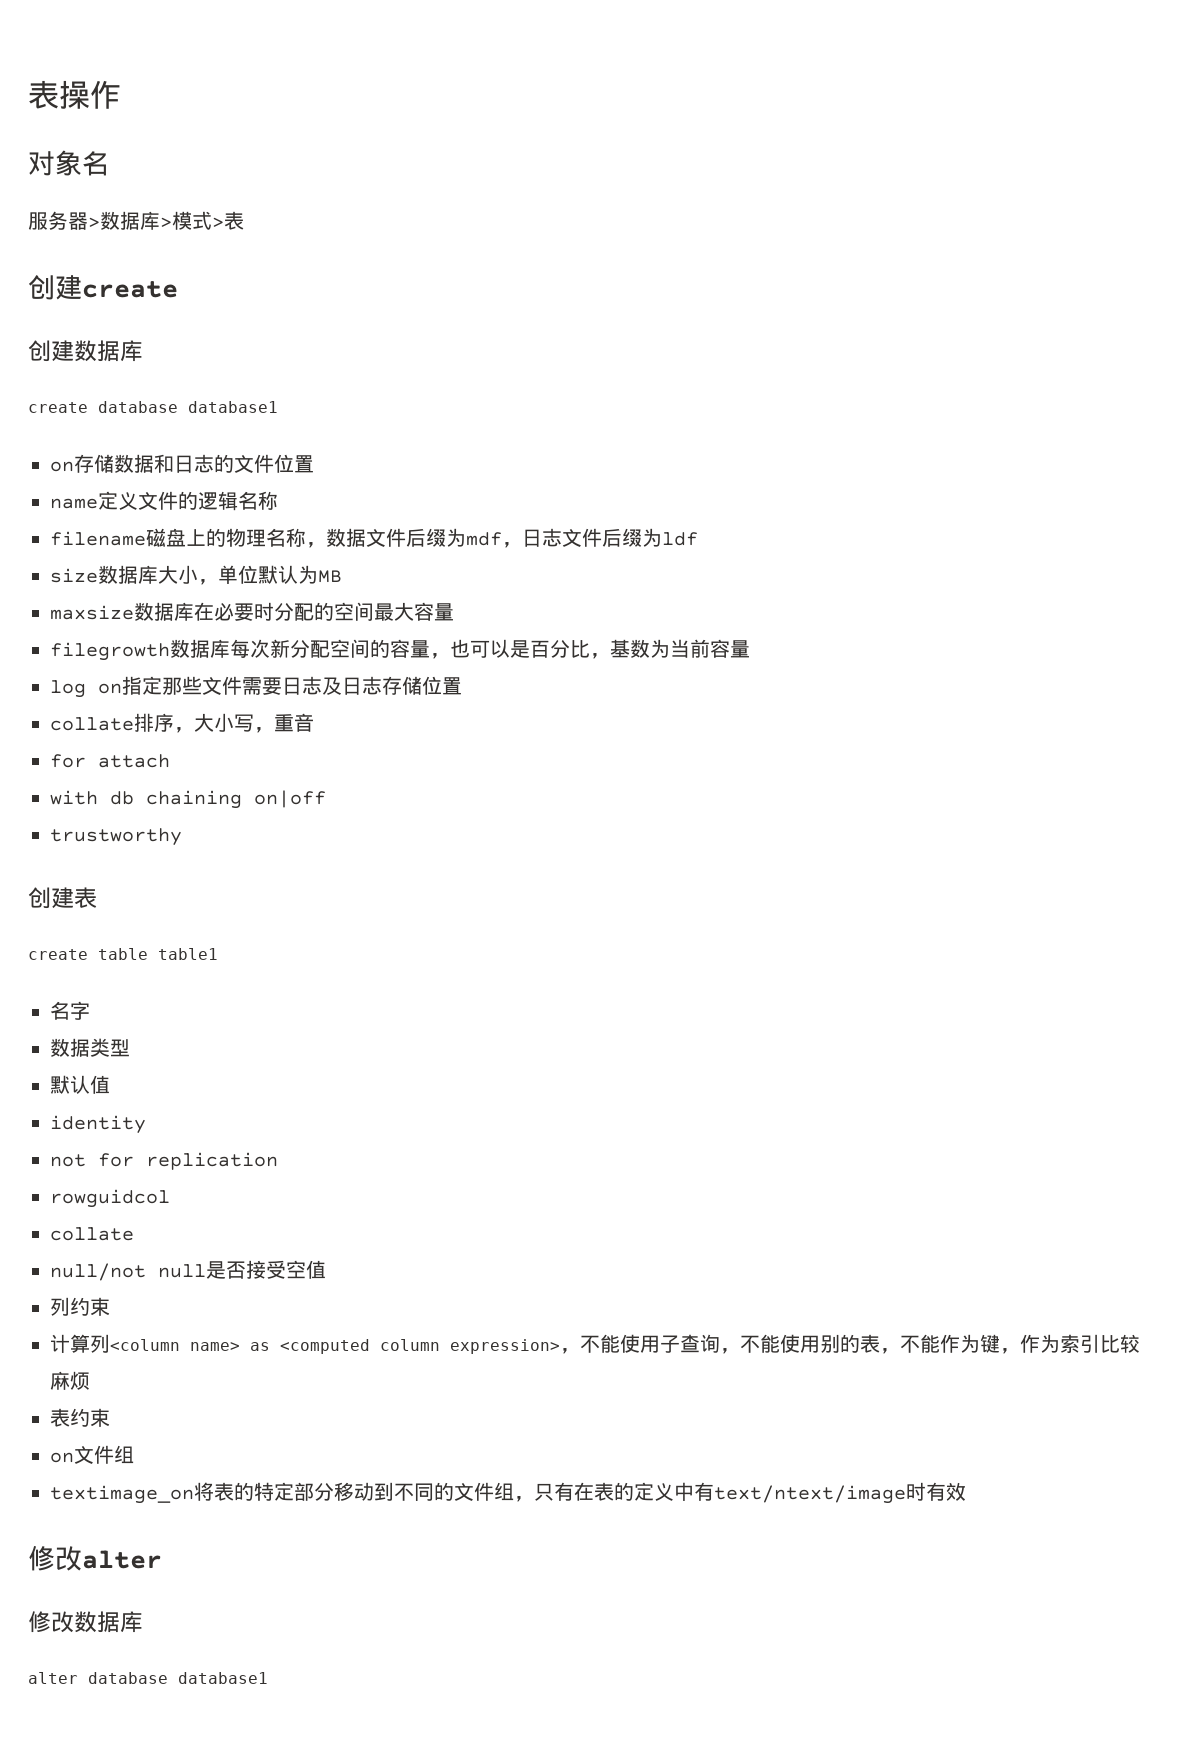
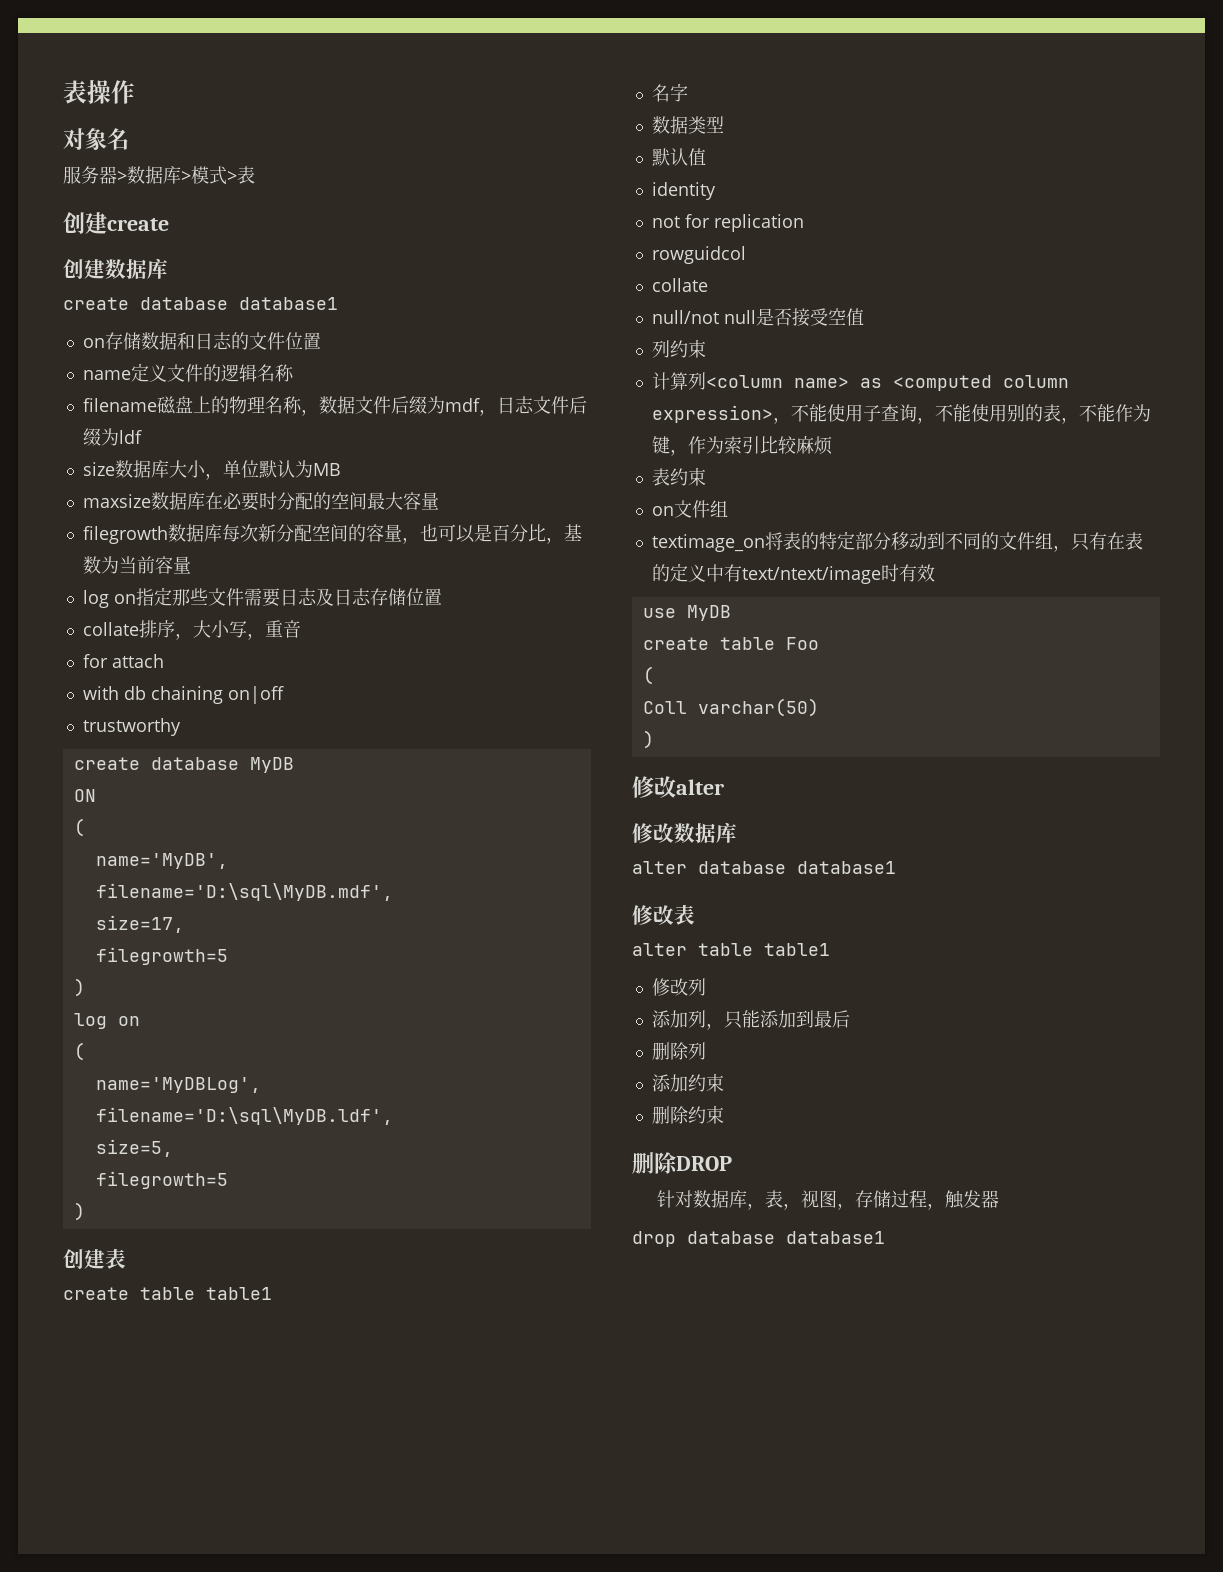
(182, 837) none -> [73,757,294,773] [73,789,96,802] [73,818,85,837] [95,853,228,869] [95,883,393,901] [95,915,184,933] [95,947,228,965] [73,978,85,997] [73,1013,140,1029] [73,1042,85,1061] [95,1077,261,1093] [95,1107,393,1125] [95,1139,173,1157] [95,1171,228,1189] [73,1202,85,1221] // create database MyDB // ON // ( // name='MyDB', // filename='D:\sql\MyDB.mdf', // size=17, // filegrowth=5 // ) // log on // ( // name='MyDBLog', // filename='D:\sql\MyDB.ldf', // size=5, // filegrowth=5 // )
(966, 1491) none -> [642,605,731,621] [642,637,819,650] [642,666,654,685] [642,698,819,717] [642,730,654,749] // use MyDB // create table Foo // ( // Coll varchar(50) // )
(268, 1678) none -> [632,904,695,925] [632,943,830,956] [651,978,706,996] [651,1010,850,1030] [651,1042,706,1060] [651,1074,724,1092] [651,1106,724,1124] [632,1152,732,1174] [657,1190,1000,1210] [632,1231,885,1247] // 修改表 // alter table table1 // 修改列 // 添加列，只能添加到最后 // 删除列 // 添加约束 // 删除约束 // 删除DROP // 针对数据库，表，视图，存储过程，触发器 // drop database database1

